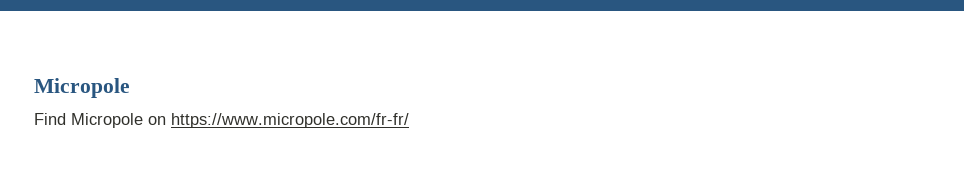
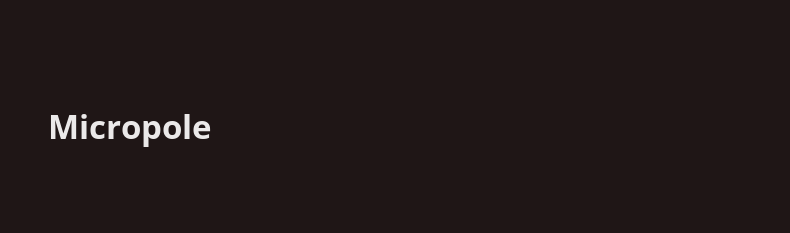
[34,78,130,98] [34,113,409,128] Micropole // Find Micropole on https://www.micropole.com/fr-fr/ -> [48,114,212,147] Micropole

